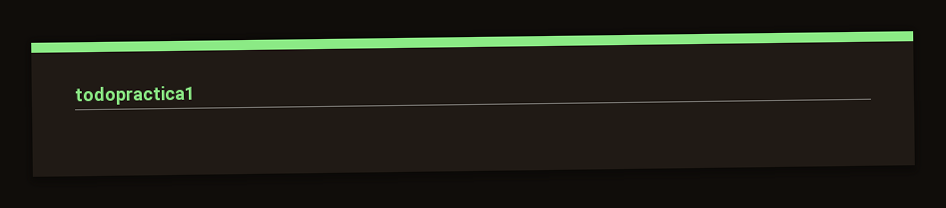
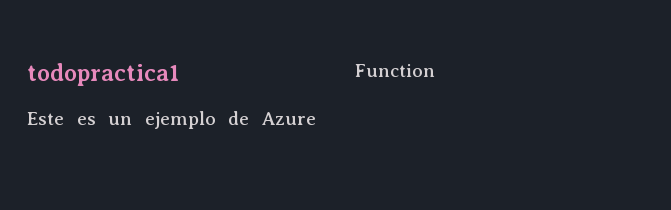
(195, 95) none -> [27,111,316,129] [355,64,435,77] // Este es un ejemplo de Azure Function

